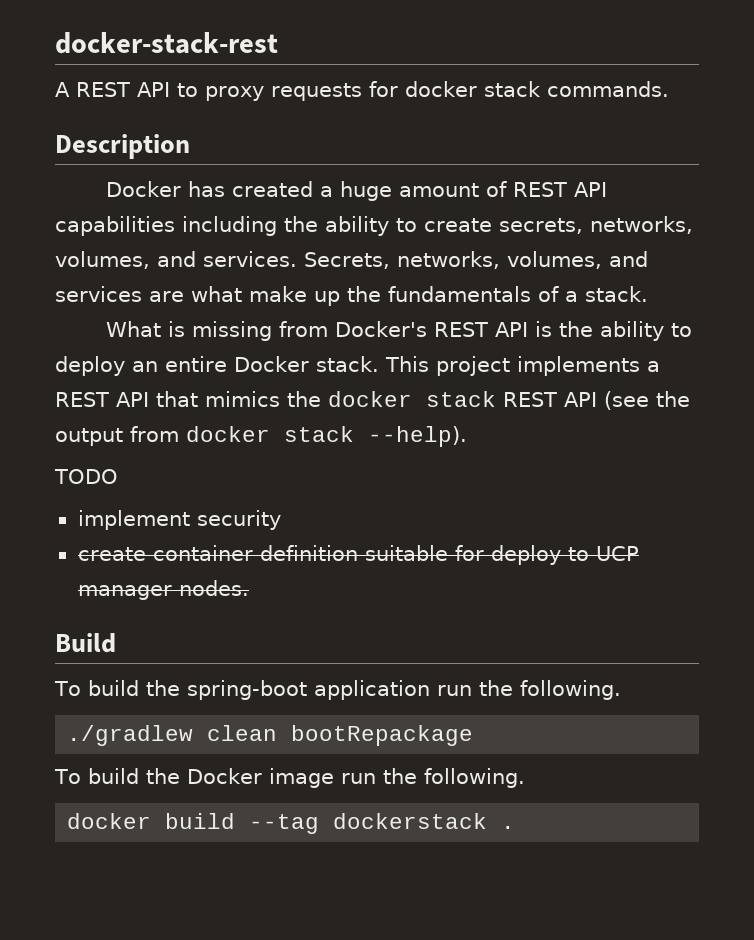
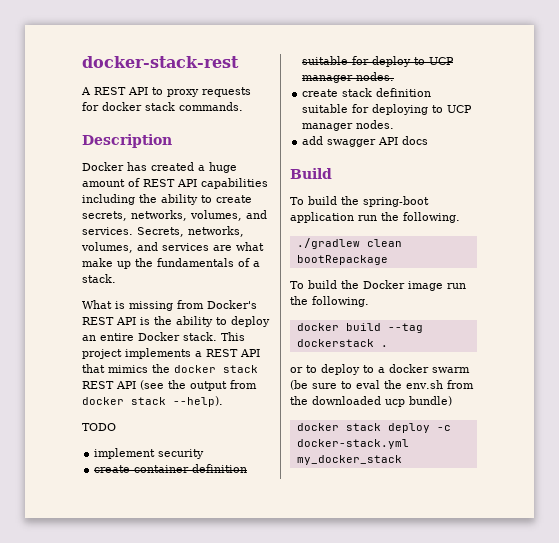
(249, 588) none -> [302,88,432,97] [302,104,473,115] [302,120,395,131] [302,136,429,147] // create stack definition suitable for deploying to UCP manager nodes. // add swagger API docs
(516, 827) none -> [290,364,470,375] [290,380,474,390] [290,396,452,407] [296,423,451,433] [296,439,409,449] [296,455,402,465] // or to deploy to a docker swarm (be sure to eval the env.sh from the downloaded ucp bundle) // docker stack deploy -c docker-stack.yml my_docker_stack

